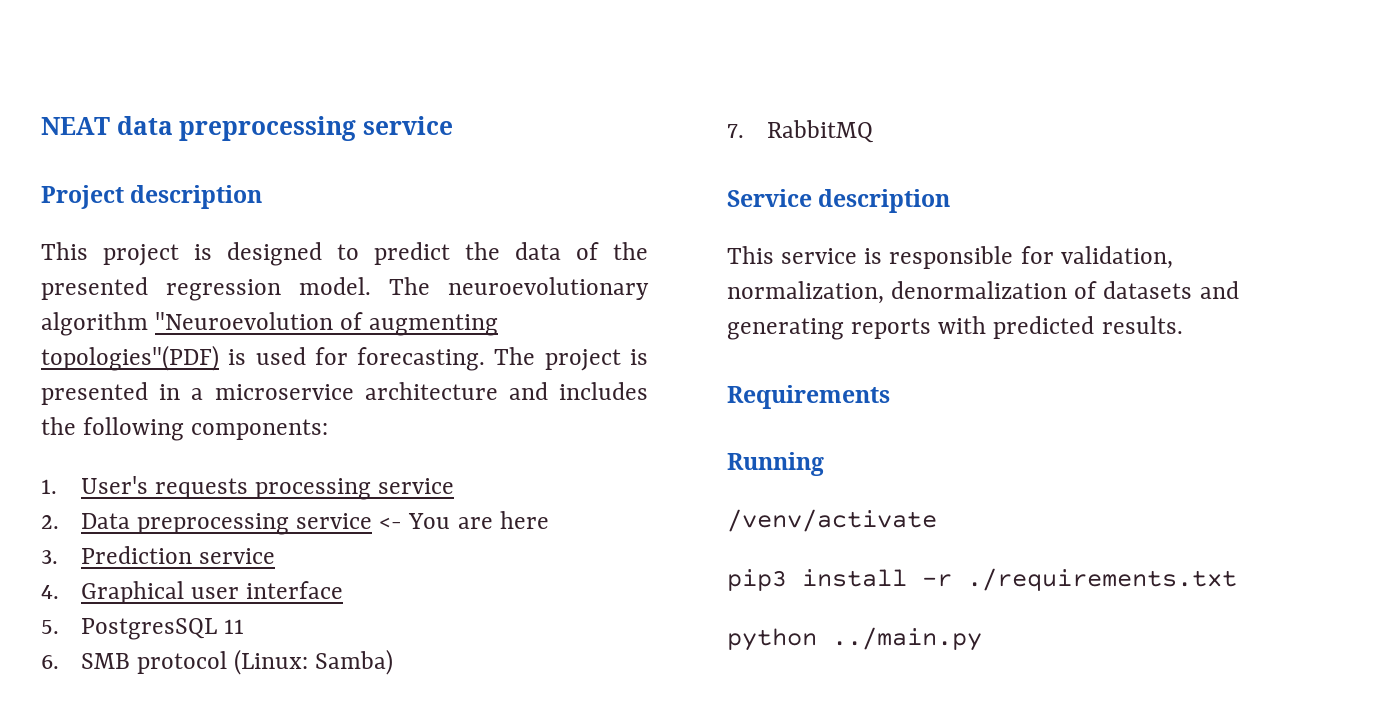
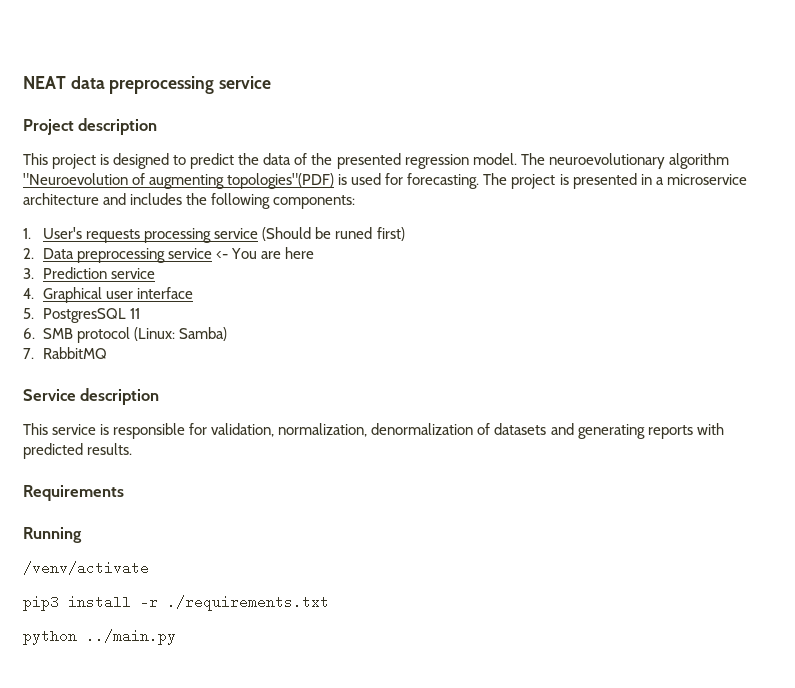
(455, 486) none -> [262,227,405,241] (Should be runed first)

